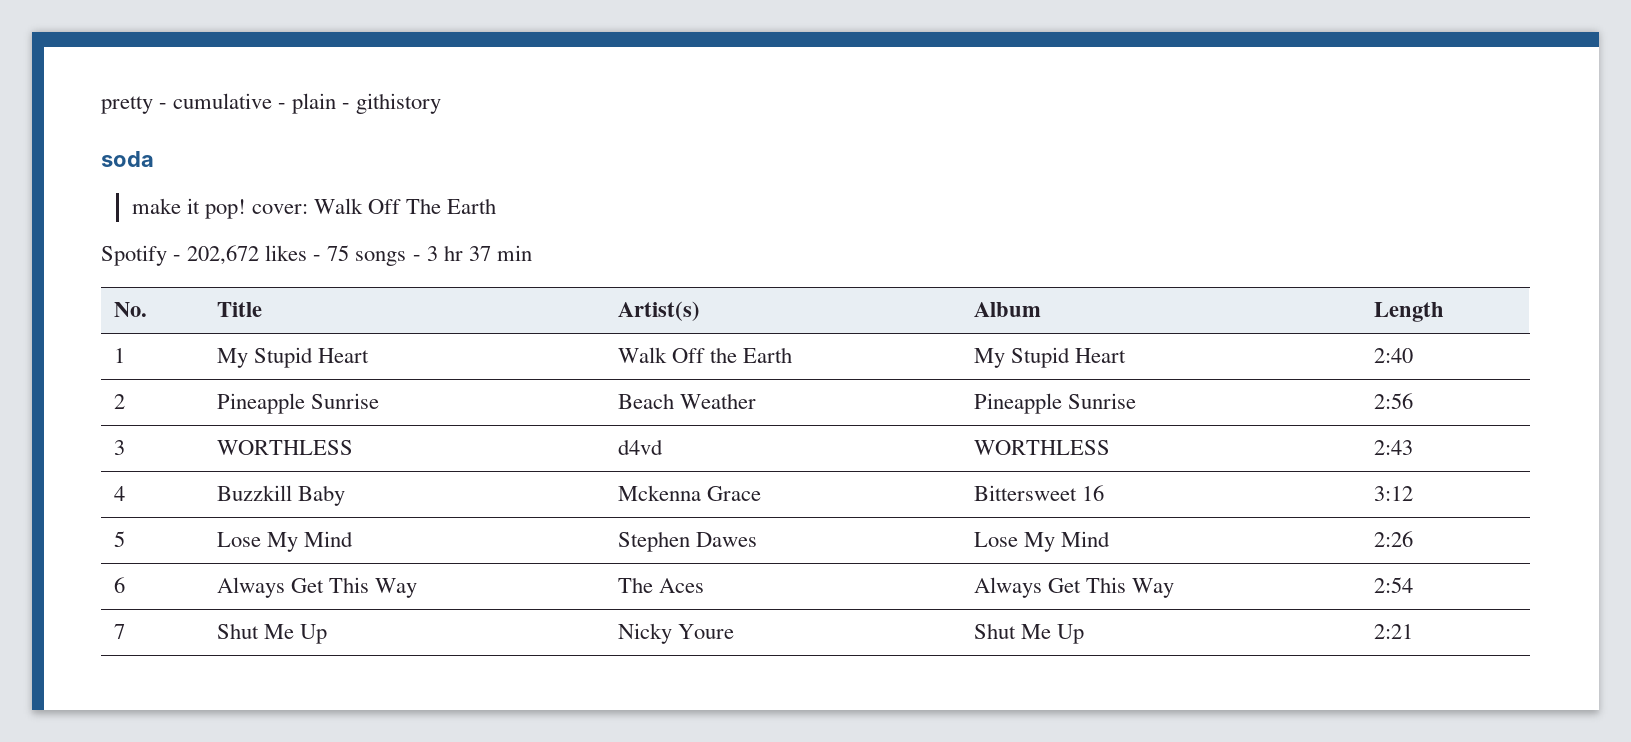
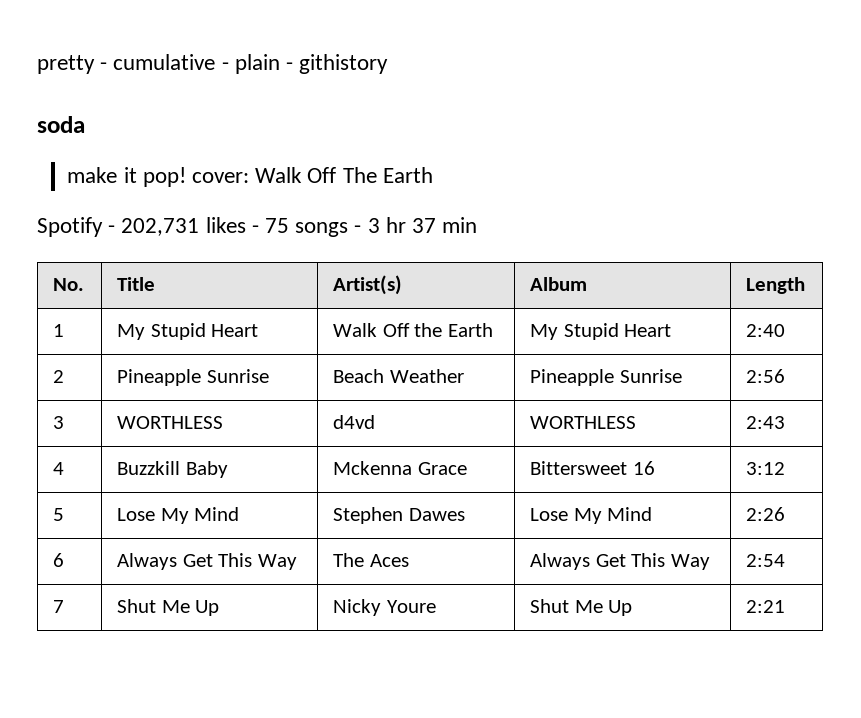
[187,245,260,265] 202,672 -> [121,218,200,236] 202,731

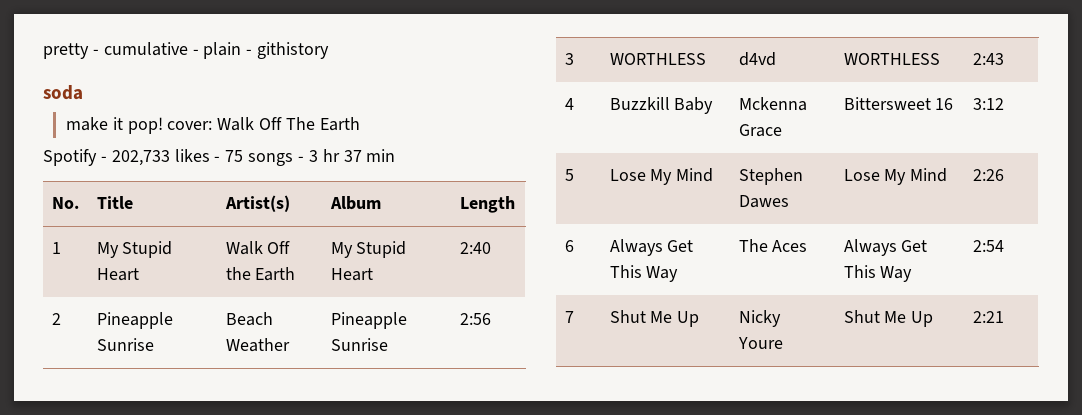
[121,218,200,236] 202,731 -> [111,150,170,166] 202,733

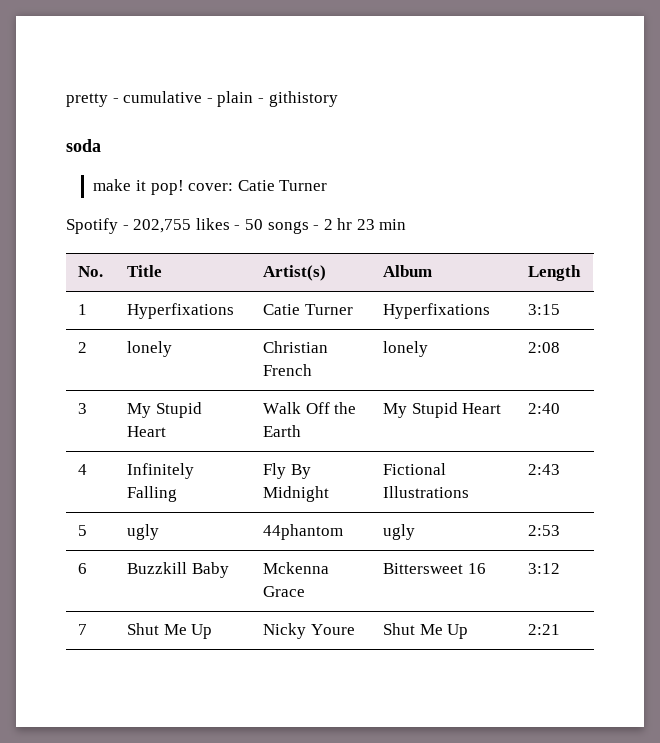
[217,117,360,131] Walk Off The Earth -> [237,180,328,191] Catie Turner
[111,150,170,166] 202,733 -> [133,219,192,233] 202,755
[225,150,244,162] 75 -> [244,219,263,230] 50
[308,149,362,162] 3 hr 37 -> [323,218,375,230] 2 hr 23
(61, 248) none -> [126,303,234,319] [262,304,353,315] [382,303,490,319] [527,304,560,315] [77,342,87,353] [126,341,172,357] [262,341,328,353] [262,364,312,376] [382,341,428,357] [527,342,560,353] [77,403,87,414] | Hyperfixations | Catie Turner | Hyperfixations | 3:15 // 2 | lonely | Christian French | lonely | 2:08 // 3
[51,313,61,325] [96,312,173,329] [96,338,154,351] [225,312,273,326] [225,338,290,352] [330,312,407,329] [330,338,388,351] [459,313,491,325] [564,53,574,65] [609,53,706,65] [738,52,776,66] [843,53,940,65] [972,53,1004,65] [564,98,574,110] 2 | Pineapple Sunrise | Beach Weather | Pineapple Sunrise | 2:56 // 3 | WORTHLESS | d4vd | WORTHLESS | 2:43 // 4 -> [77,464,87,475] [126,463,194,479] [126,486,177,502] [262,463,311,479] [262,486,329,502] [382,463,446,475] [382,486,469,498] [527,464,560,475] [77,525,87,536] [126,524,159,540] [262,524,343,540] [382,524,415,540] [527,525,560,536] [77,563,87,574] 4 | Infinitely Falling | Fly By Midnight | Fictional Illustrations | 2:43 // 5 | ugly | 44phantom | ugly | 2:53 // 6
[564,169,574,181] [609,168,714,185] [738,168,803,185] [738,195,789,208] [843,168,948,185] [972,169,1004,181] [564,240,574,252] [609,239,694,256] [609,265,679,282] [738,239,808,252] [843,239,928,256] [843,265,913,282] [972,240,1004,252] // 5 | Lose My Mind | Stephen Dawes | Lose My Mind | 2:26 // 6 | Always Get This Way | The Aces | Always Get This Way | 2:54 -> (560, 568) none

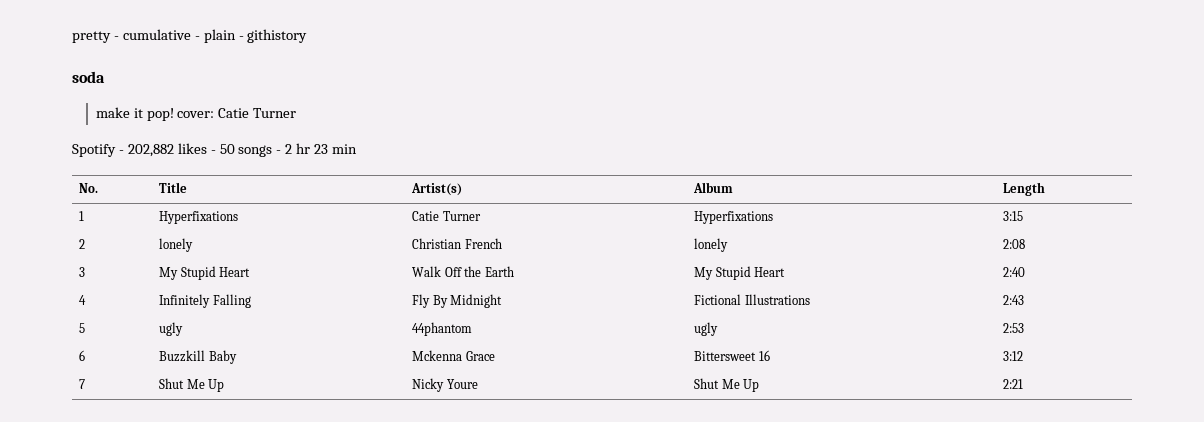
[133,219,192,233] 202,755 -> [127,144,174,157] 202,882

